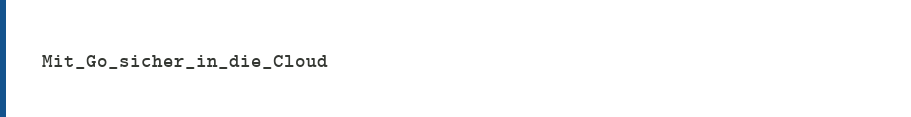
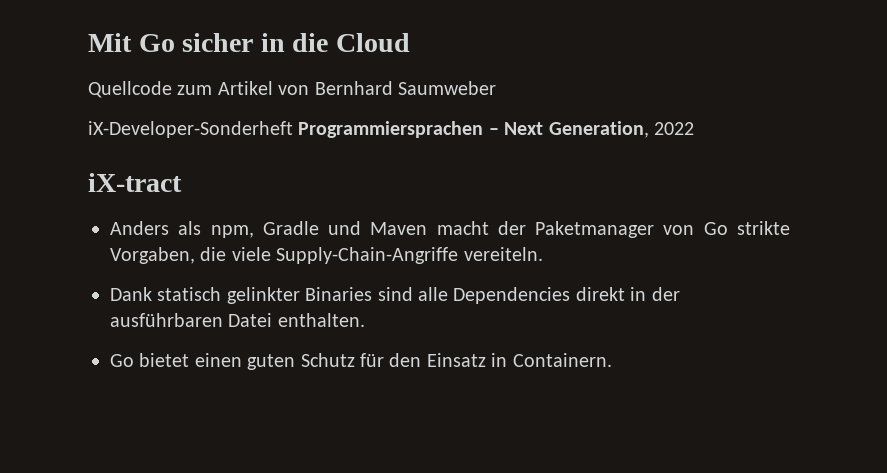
[42,55,328,69] Mit_Go_sicher_in_die_Cloud -> [88,33,410,52] [88,81,496,98] [88,121,694,138] [88,173,182,192] [110,221,790,238] [110,247,543,264] [110,287,680,304] [110,313,365,327] [110,353,612,370] Mit Go sicher in die Cloud // Quellcode zum Artikel von Bernhard Saumweber // iX-Developer-Sonderheft Programmiersprachen – Next Generation, 2022 // iX-tract // Anders als npm, Gradle und Maven macht der Paketmanager von Go strikte Vorgaben, die viele Supply-Chain-Angriffe vereiteln. // Dank statisch gelinkter Binaries sind alle Dependencies direkt in der ausführbaren Datei enthalten. // Go bietet einen guten Schutz für den Einsatz in Containern.

